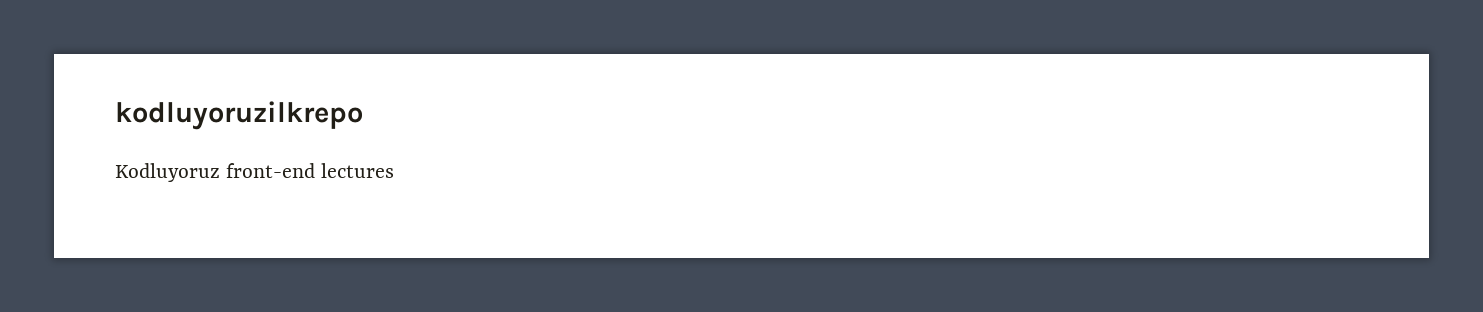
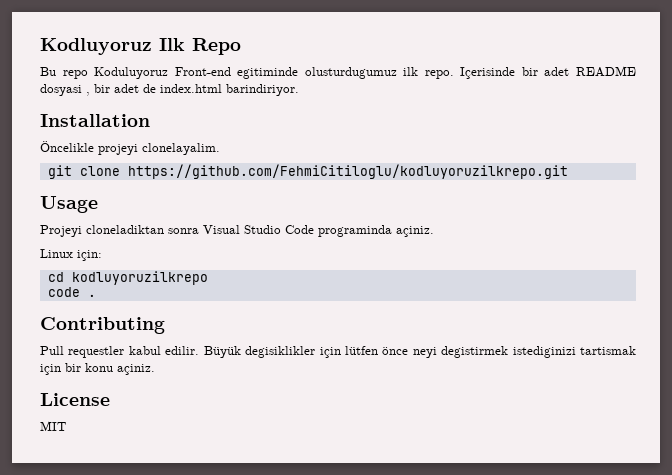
[115,101,363,130] [115,163,395,182] kodluyoruzilkrepo // Kodluyoruz front-end lectures -> [40,38,241,55] [40,66,636,79] [40,84,299,96] [40,114,150,127] [40,141,220,155] [47,164,568,179] [40,196,98,213] [40,225,434,237] [40,249,102,261] [47,271,208,285] [47,287,96,297] [40,317,165,334] [40,346,637,358] [40,363,155,375] [40,393,110,406] [40,421,66,431] Kodluyoruz Ilk Repo // Bu repo Koduluyoruz Front-end egitiminde olusturdugumuz ilk repo. Içerisinde bir adet README dosyasi , bir adet de index.html barindiriyor. // Installation // Öncelikle projeyi clonelayalim. // git clone https://github.com/FehmiCitiloglu/kodluyoruzilkrepo.git // Usage // Projeyi cloneladiktan sonra Visual Studio Code programinda açiniz. // Linux için: // cd kodluyoruzilkrepo // code . // Contributing // Pull requestler kabul edilir. Büyük degisiklikler için lütfen önce neyi degistirmek istediginizi tartismak için bir konu açiniz. // License // MIT

